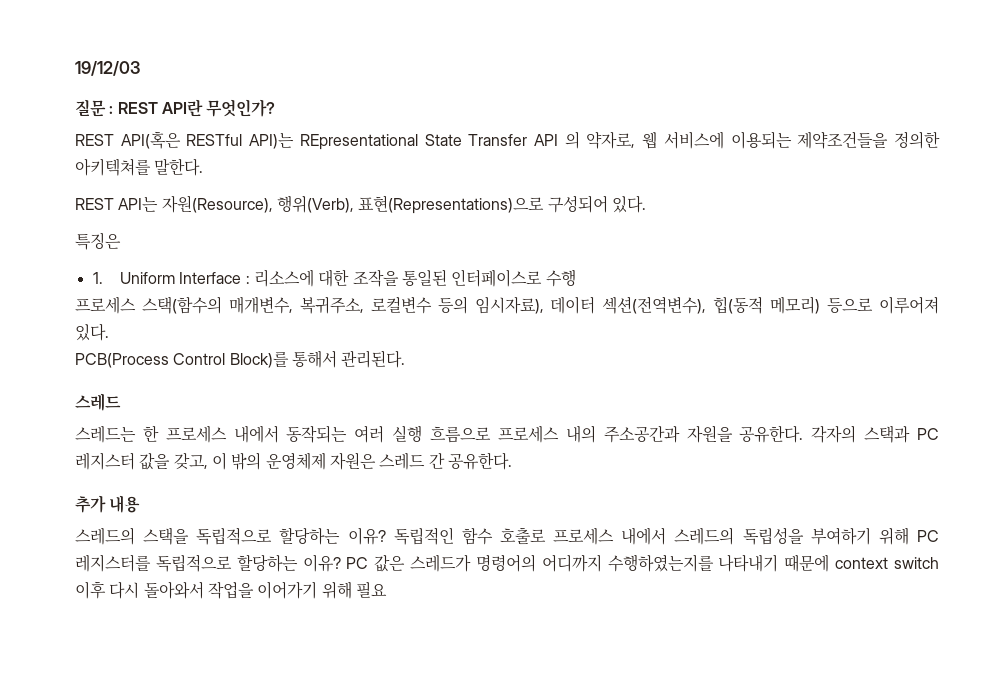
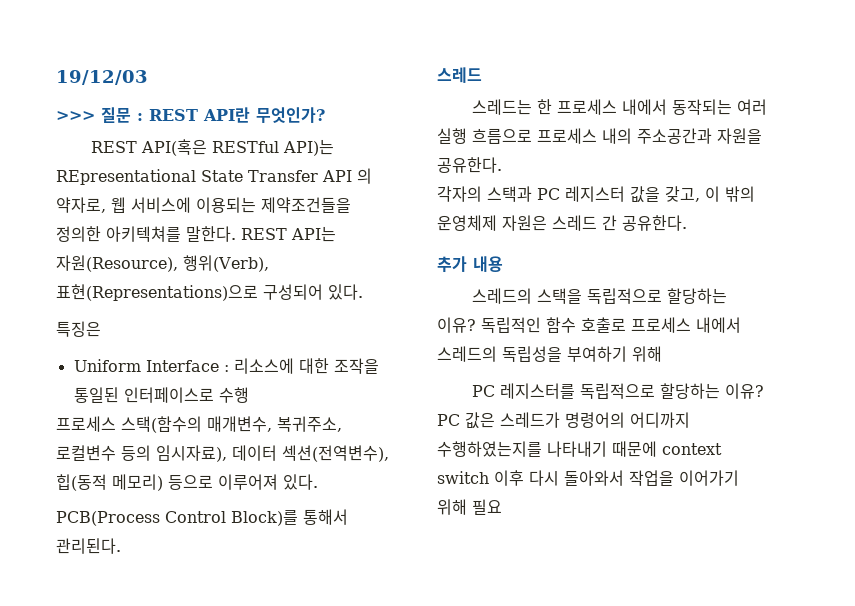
(140, 68) none -> [56,111,95,121] >>>
(204, 167) // -> (236, 234) none
[92,272,103,284] 1. -> (101, 329) none
(804, 434) none -> (502, 165) //
(909, 536) none -> (662, 354) //

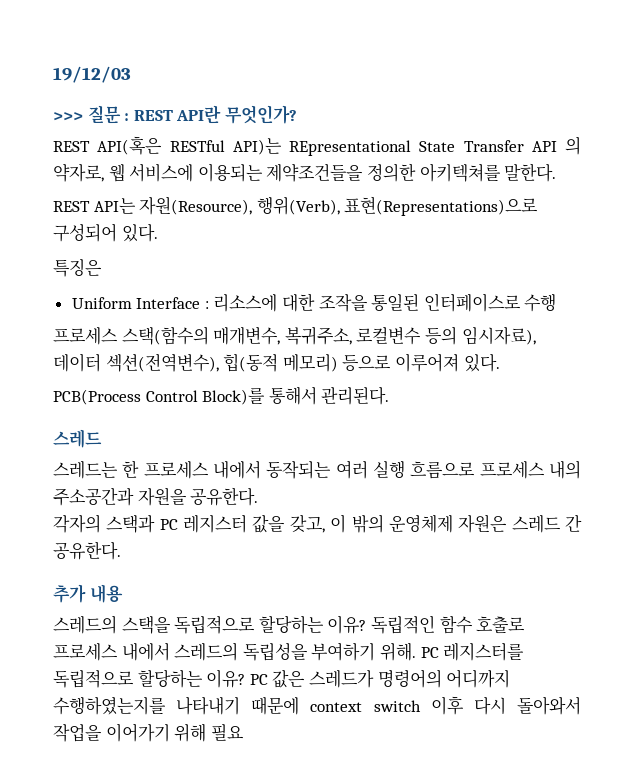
(236, 234) none -> (557, 172) //
[632,346,662,362] 위해 // -> [379,642,416,661] 위해.

